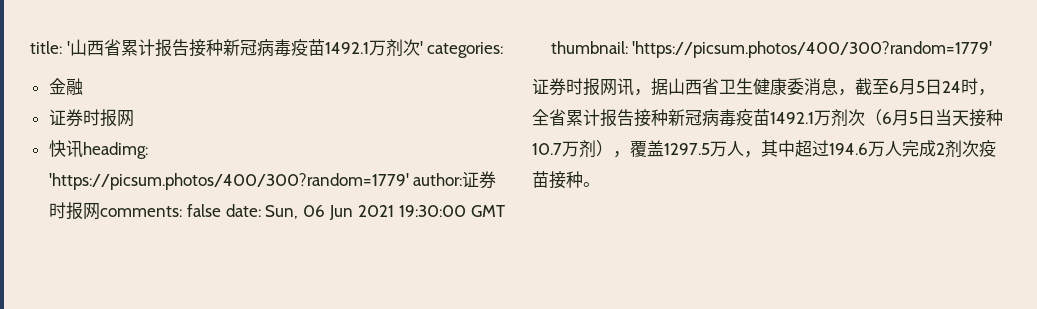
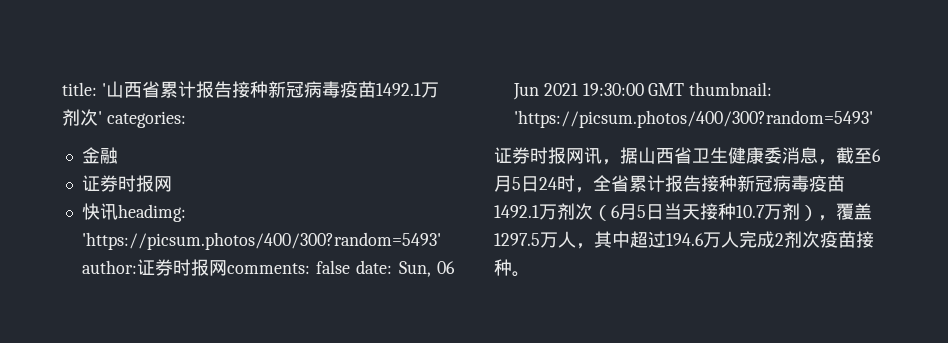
[48,173,409,190] 'https://picsum.photos/400/300?random=1779' -> [81,232,441,250] 'https://picsum.photos/400/300?random=5493'
[632,41,993,58] 'https://picsum.photos/400/300?random=1779' -> [513,110,873,128] 'https://picsum.photos/400/300?random=5493'

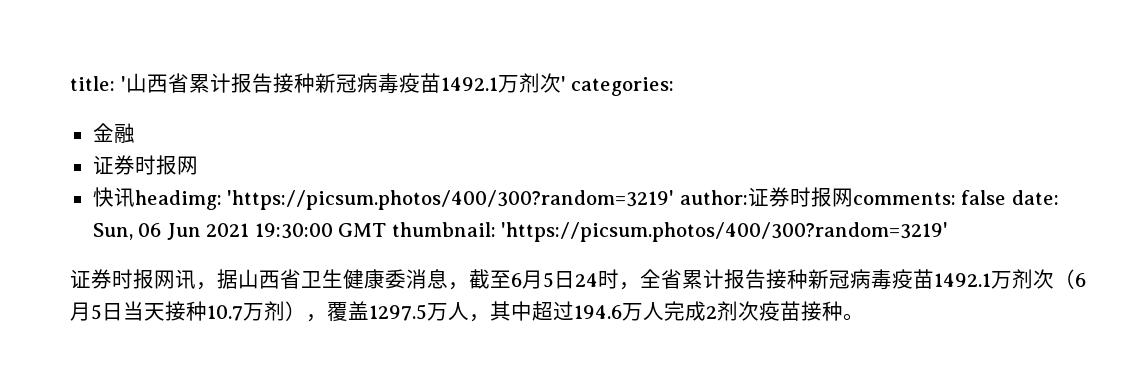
[81,232,441,250] 'https://picsum.photos/400/300?random=5493' -> [227,190,675,210] 'https://picsum.photos/400/300?random=3219'
[513,110,873,128] 'https://picsum.photos/400/300?random=5493' -> [501,222,949,242] 'https://picsum.photos/400/300?random=3219'

